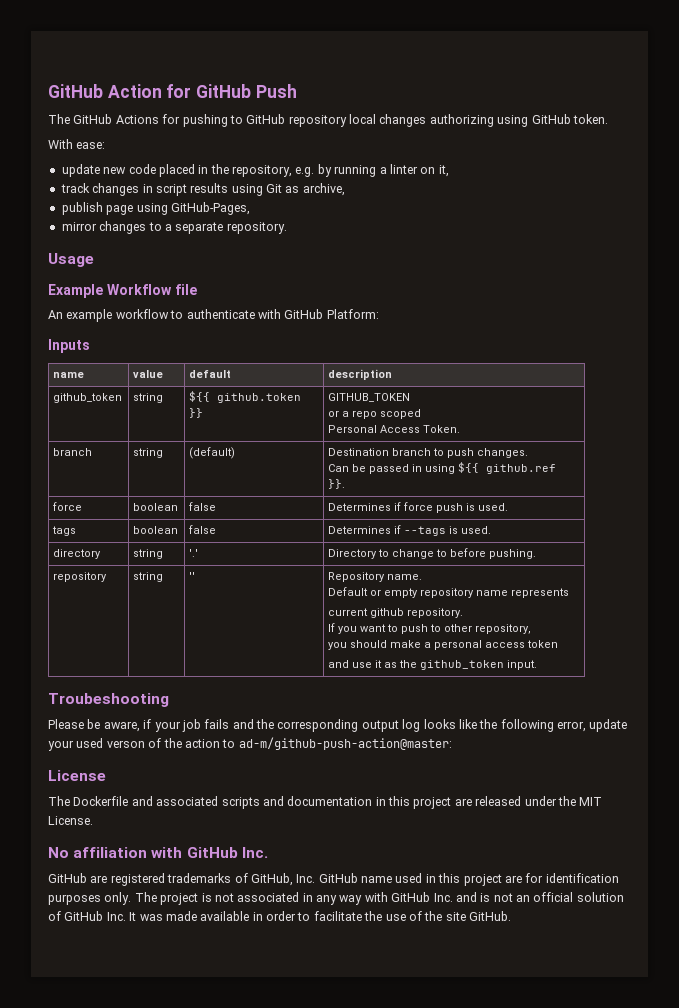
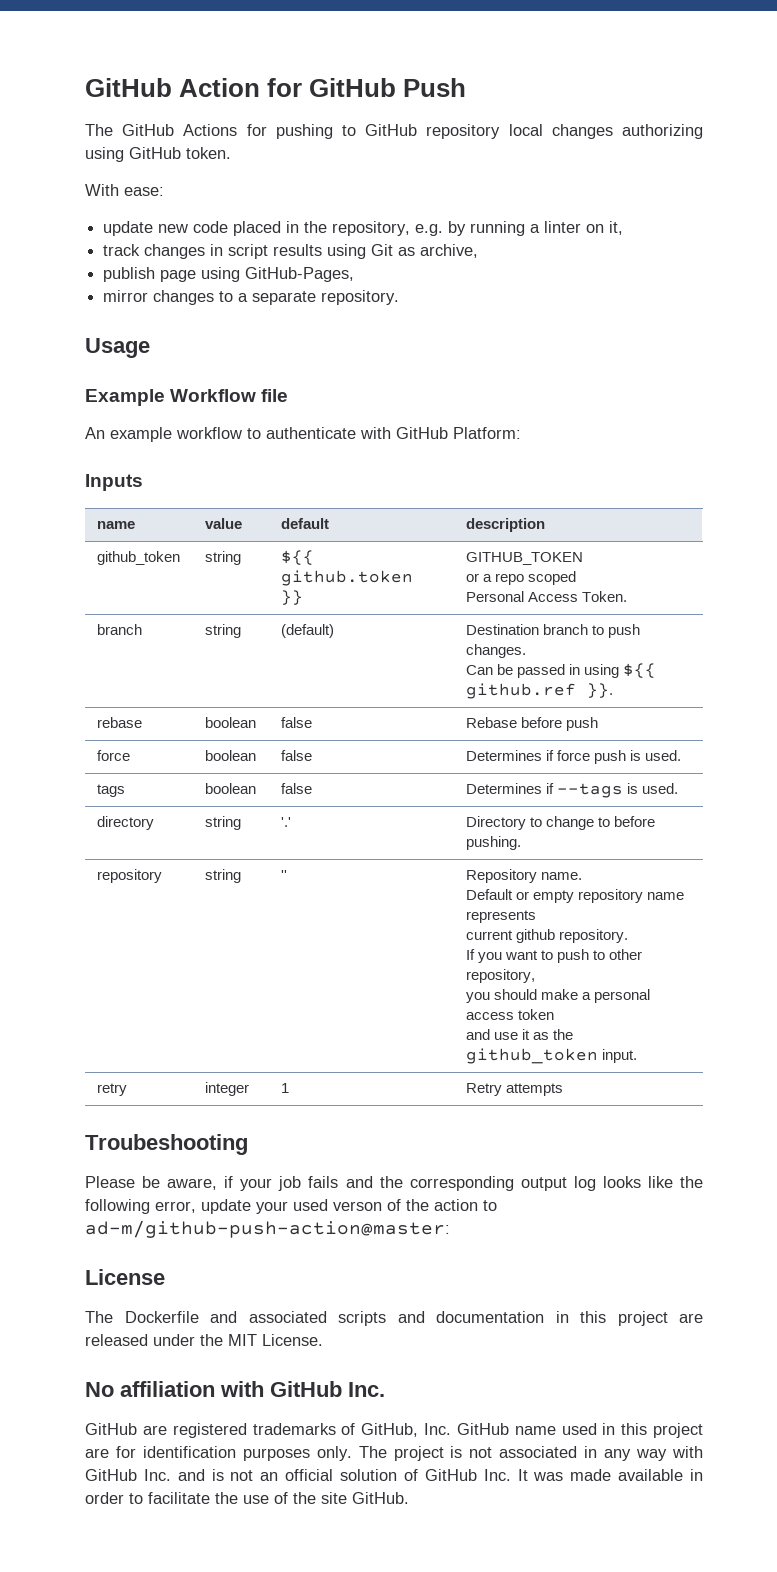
(346, 484) none -> [97,717,143,728] [205,717,257,728] [281,717,313,728] [466,717,599,731] // rebase | boolean | false | Rebase before push
(538, 665) none -> [97,1083,128,1096] [205,1082,250,1096] [281,1083,290,1093] [466,1083,564,1096] // retry | integer | 1 | Retry attempts

